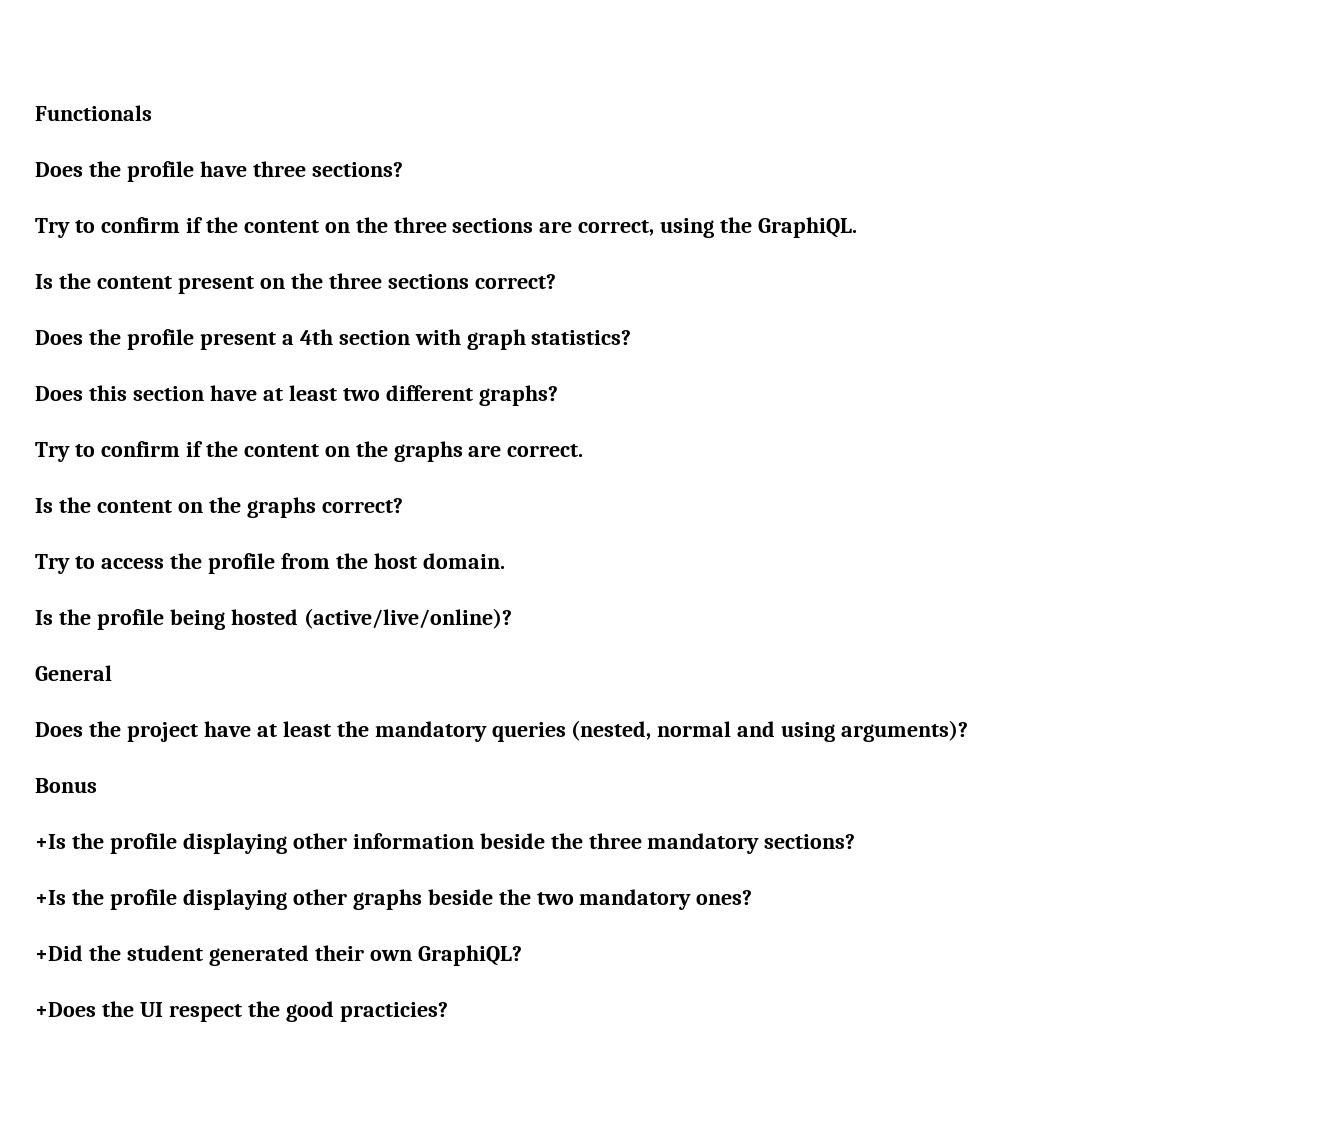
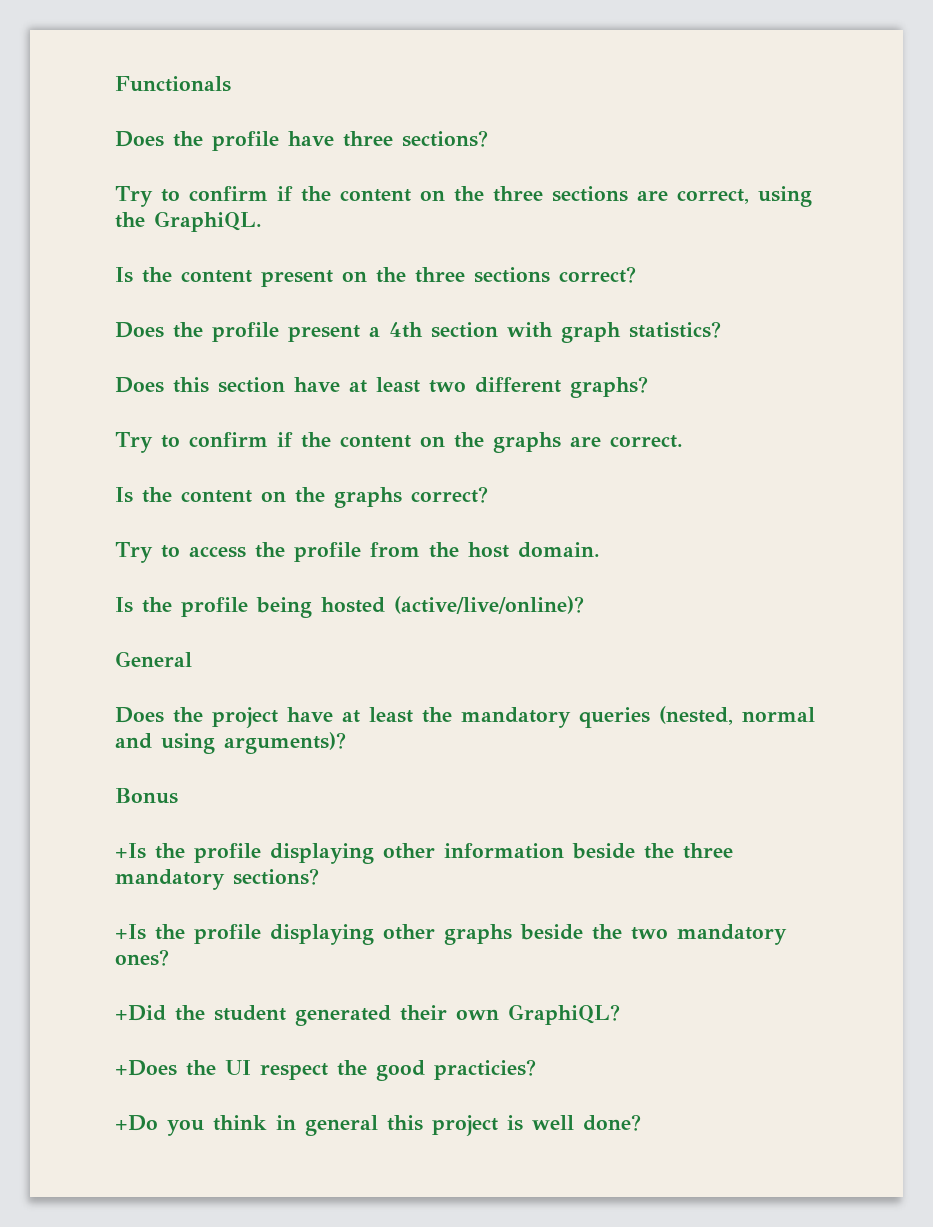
(448, 1012) none -> [115,1114,641,1136] // +Do you think in general this project is well done?

